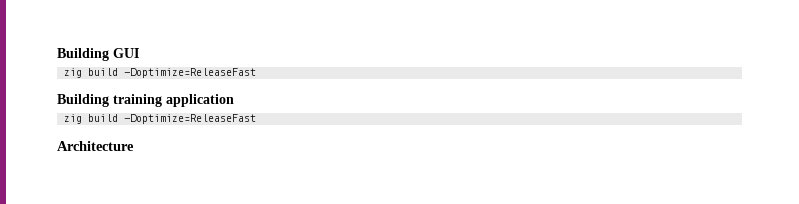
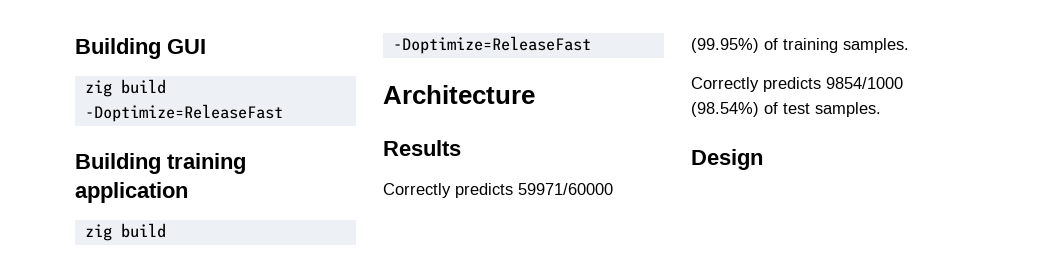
(134, 146) none -> [383,140,461,156] [383,183,613,198] [691,38,909,53] [691,77,903,92] [691,102,881,117] [691,149,763,170] // Results // Correctly predicts 59971/60000 (99.95%) of training samples. // Correctly predicts 9854/1000 (98.54%) of test samples. // Design

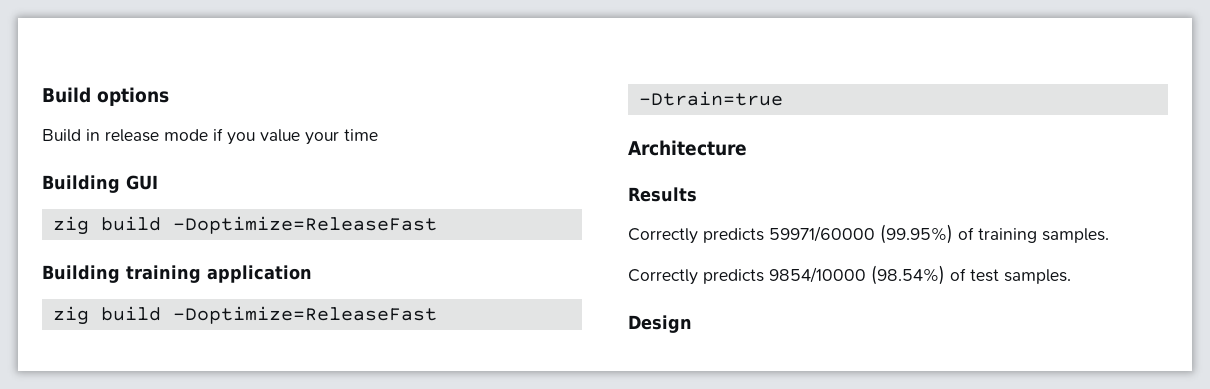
(75, 48) none -> [42,87,169,106] [42,128,378,145] Build options // Build in release mode if you value your time //
(591, 45) none -> [638,91,783,106] -Dtrain=true
[826,77,903,89] 9854/1000 -> [769,267,866,283] 9854/10000

